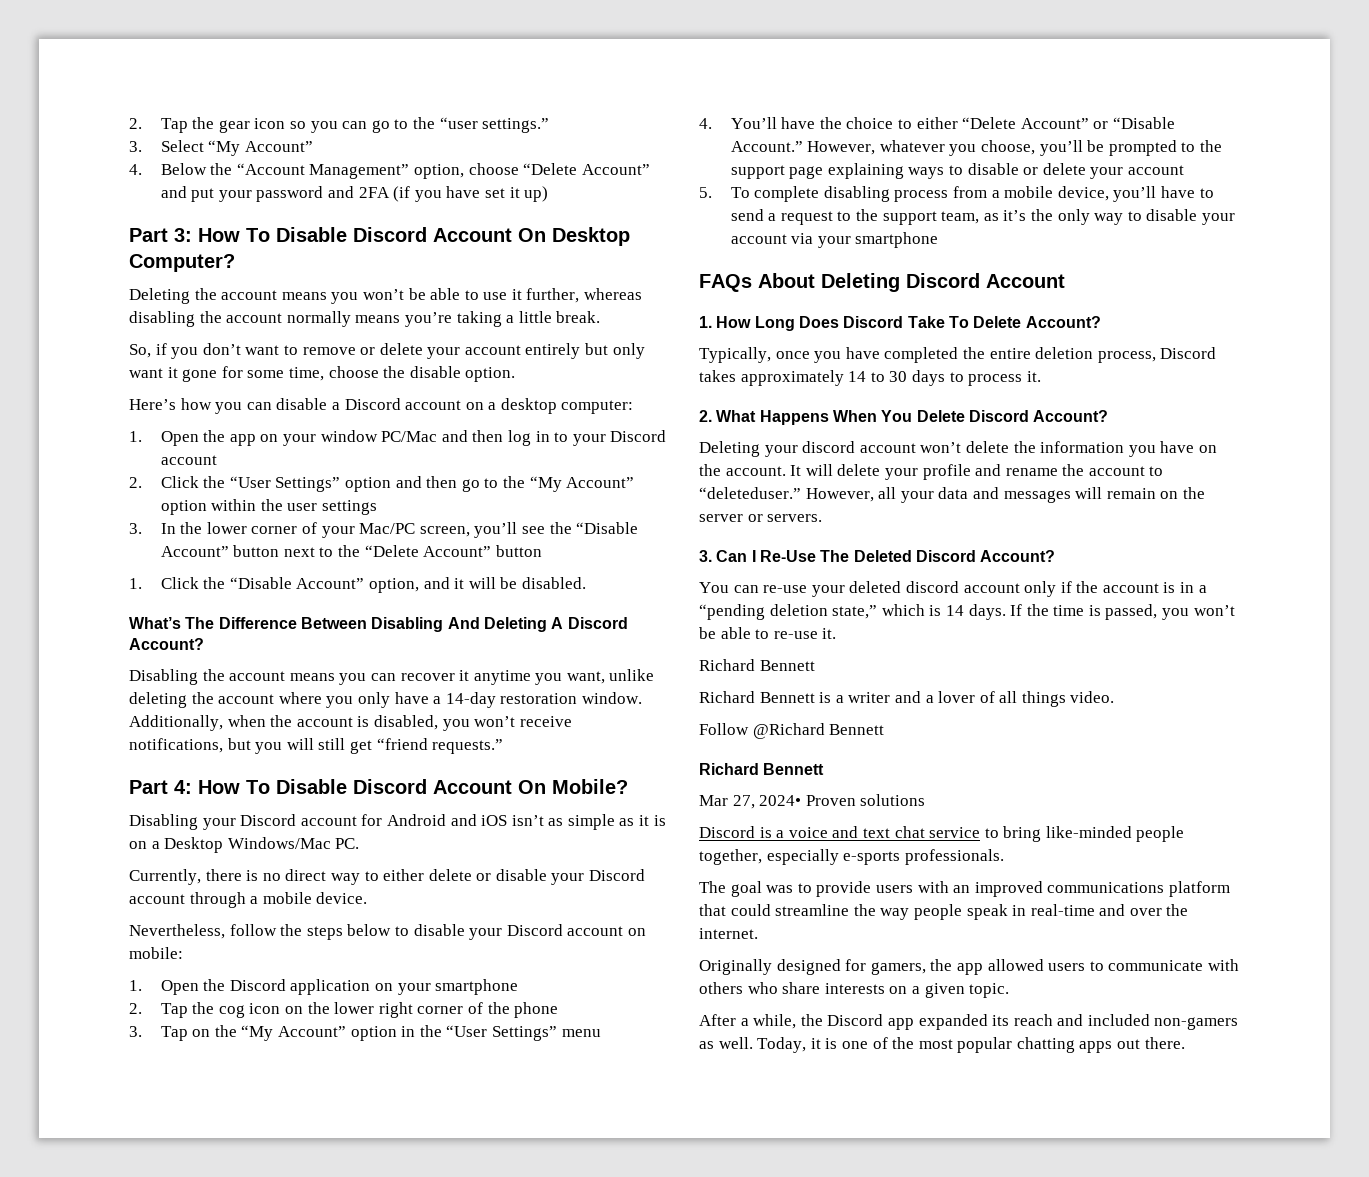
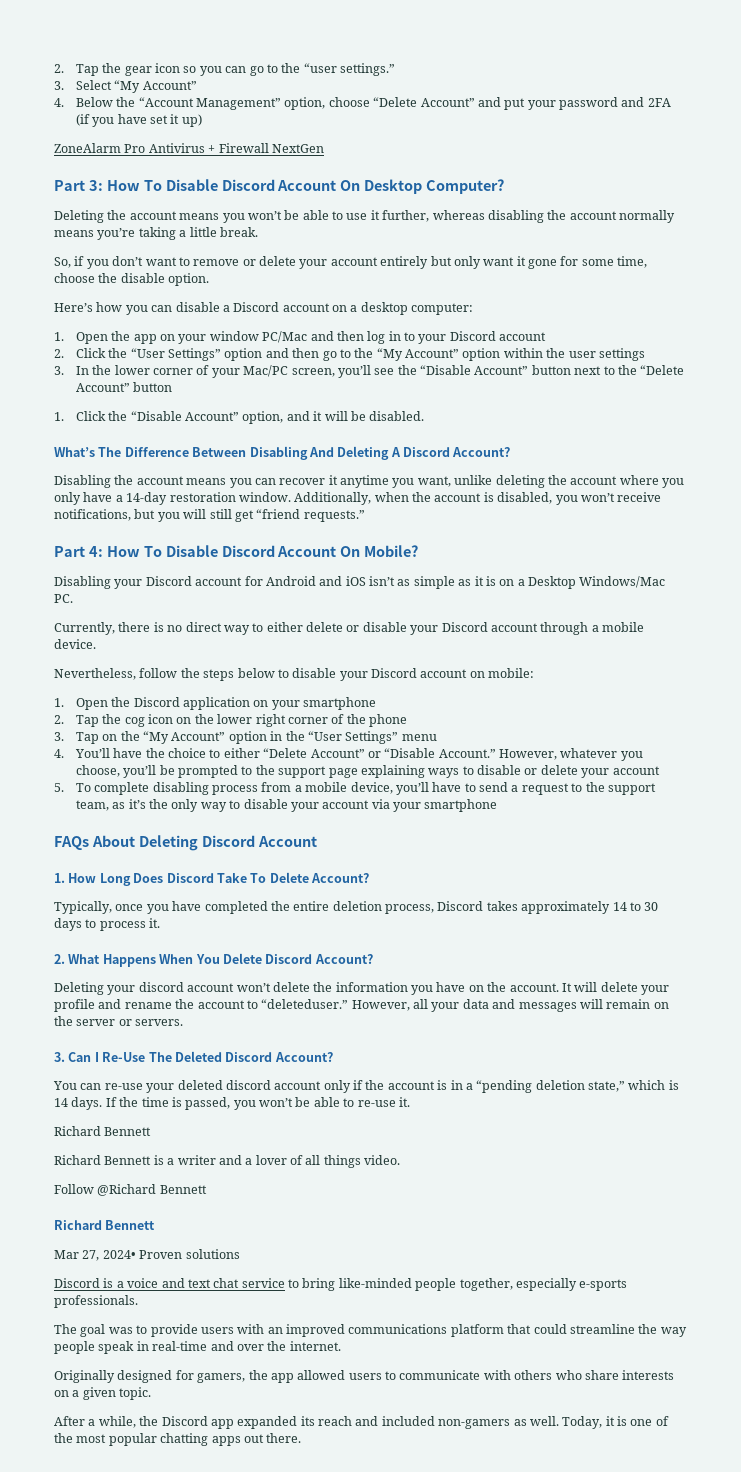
(549, 194) none -> [54,143,324,153] // ZoneAlarm Pro Antivirus + Firewall NextGen

